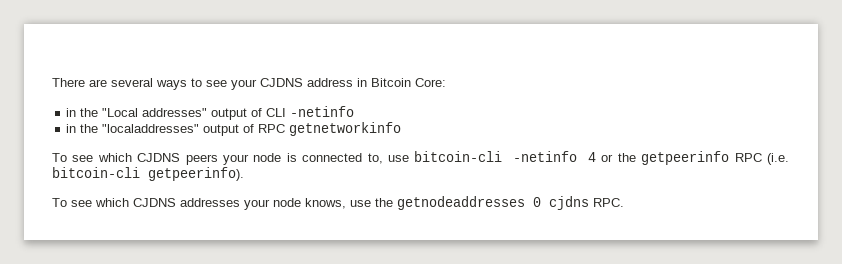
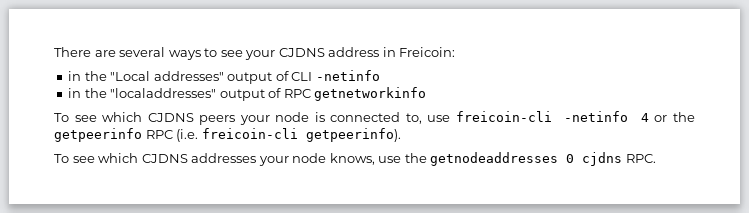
[371,78,446,87] Bitcoin Core: -> [399,47,456,57] Freicoin:
[414,151,503,162] bitcoin-cli -> [455,111,552,122] freicoin-cli
[52,167,140,178] bitcoin-cli -> [201,128,298,139] freicoin-cli

